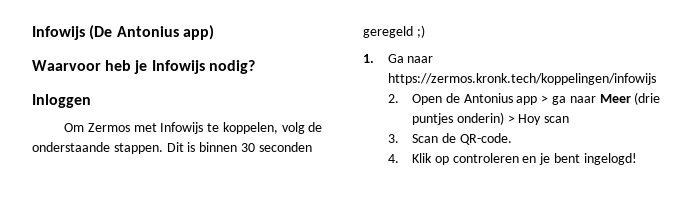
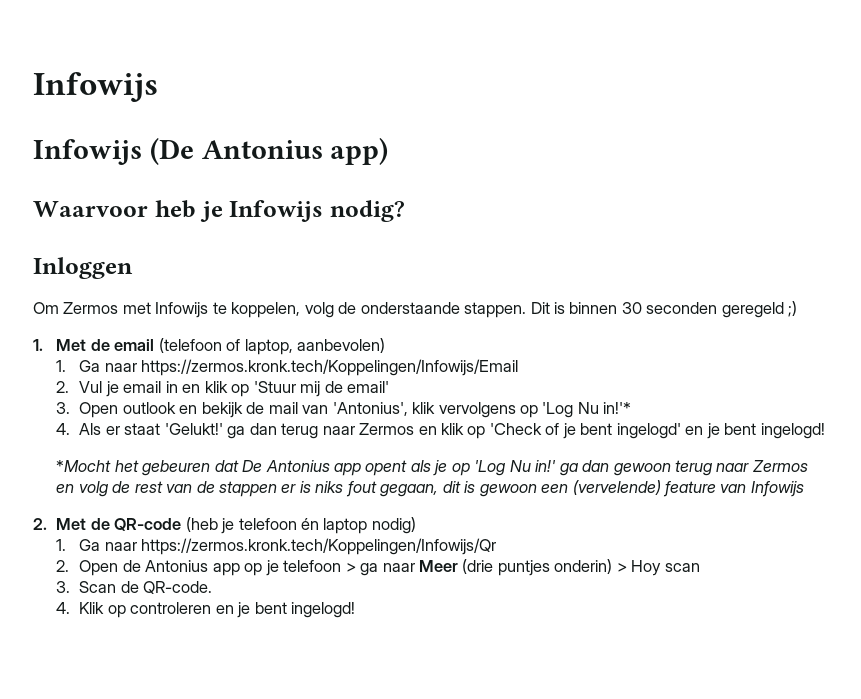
[32,26,85,40] Infowijs -> [33,72,158,102] [33,139,142,165] Infowijs // Infowijs
[387,54,434,63] [387,73,656,85] Ga naar https://zermos.kronk.tech/koppelingen/infowijs -> [56,338,385,355] [56,359,519,376] [56,381,390,397] [56,402,632,418] [56,423,825,439] [56,460,808,476] [56,480,804,497] [33,517,416,534] [56,538,497,555] Met de email (telefoon of laptop, aanbevolen) // 1. Ga naar https://zermos.kronk.tech/Koppelingen/Infowijs/Email // 2. Vul je email in en klik op 'Stuur mij de email' // 3. Open outlook en bekijk de mail van 'Antonius', klik vervolgens op 'Log Nu in!'* // 4. Als er staat 'Gelukt!' ga dan terug naar Zermos en klik op 'Check of je bent ingelogd' en je bent ingelogd! // *Mocht het gebeuren dat De Antonius app opent als je op 'Log Nu in!' ga dan gewoon terug naar Zermos en volg de rest van de stappen er is niks fout gegaan, dit is gewoon een (vervelende) feature van Infowijs // 2. Met de QR-code (heb je telefoon én laptop nodig) // 1. Ga naar https://zermos.kronk.tech/Koppelingen/Infowijs/Qr
(538, 100) none -> [244,560,342,576] op je telefoon

